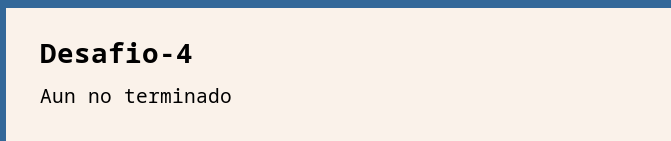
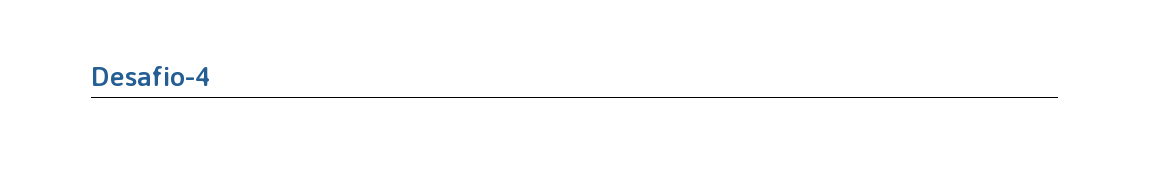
[40,88,232,103] // Aun no terminado -> (210, 76) none

